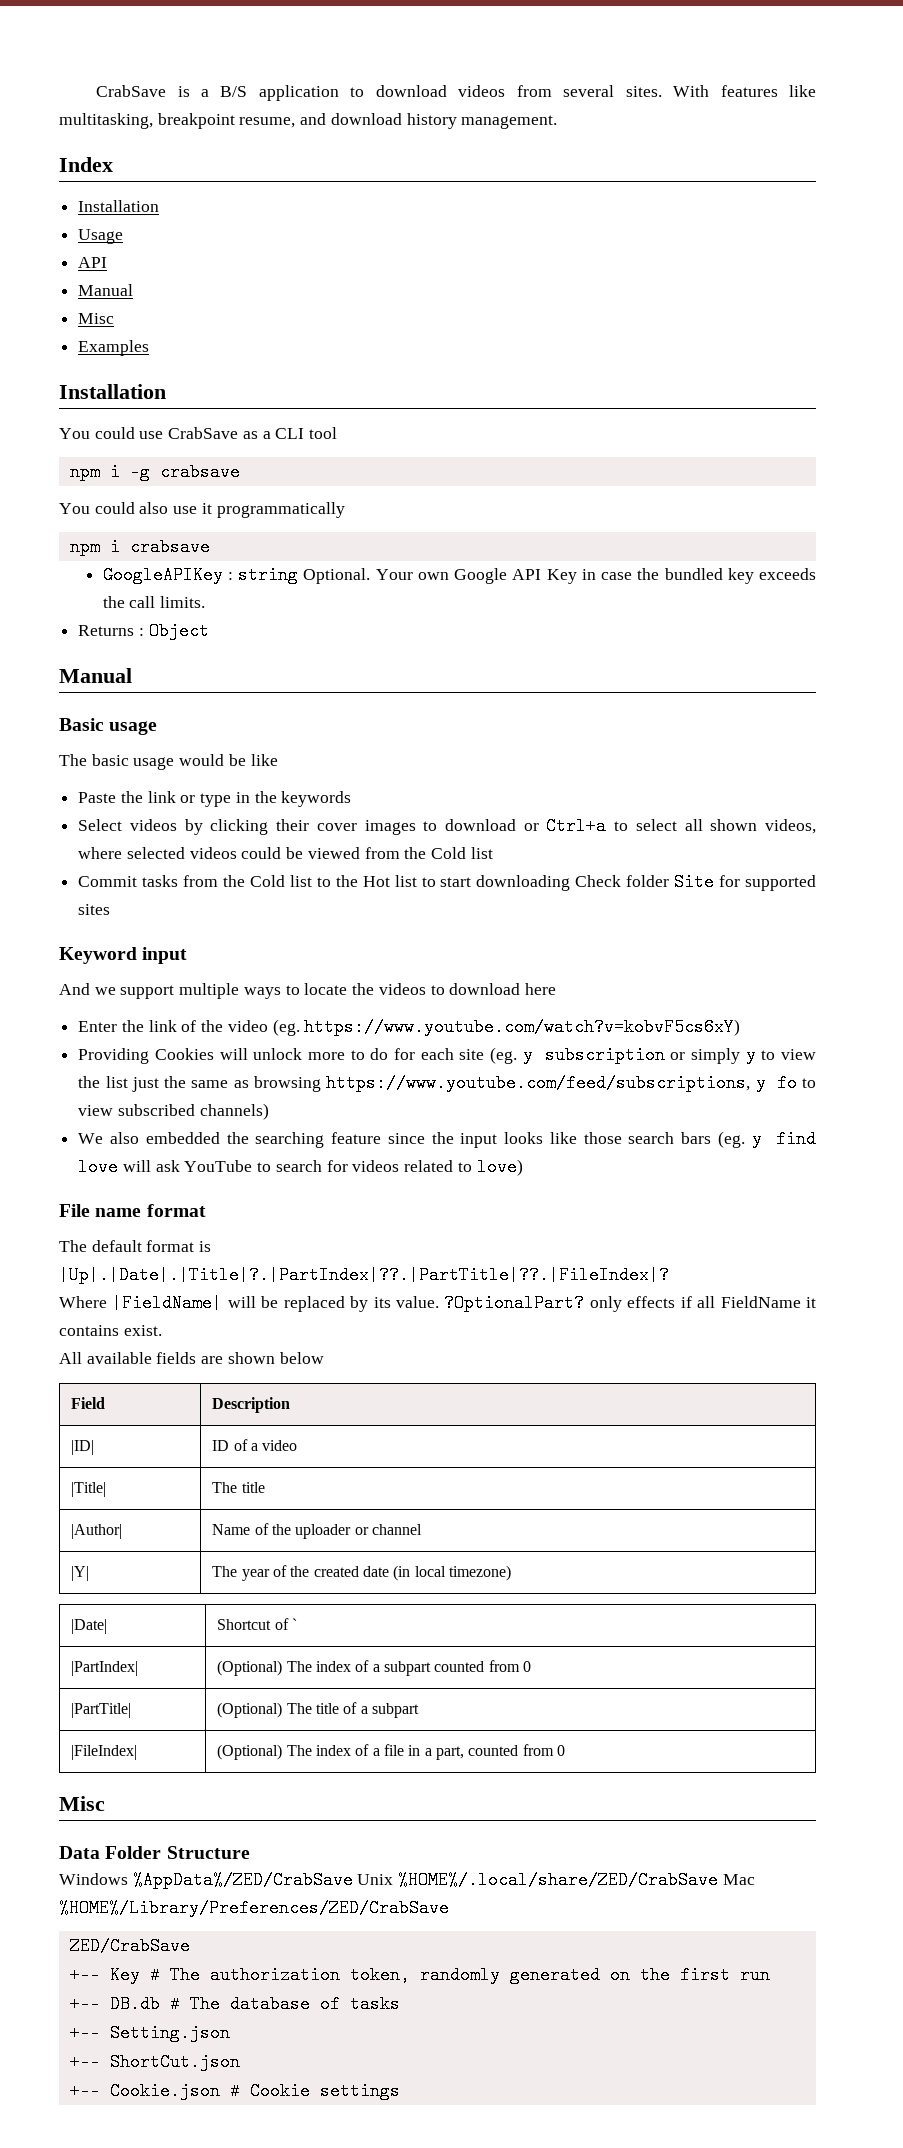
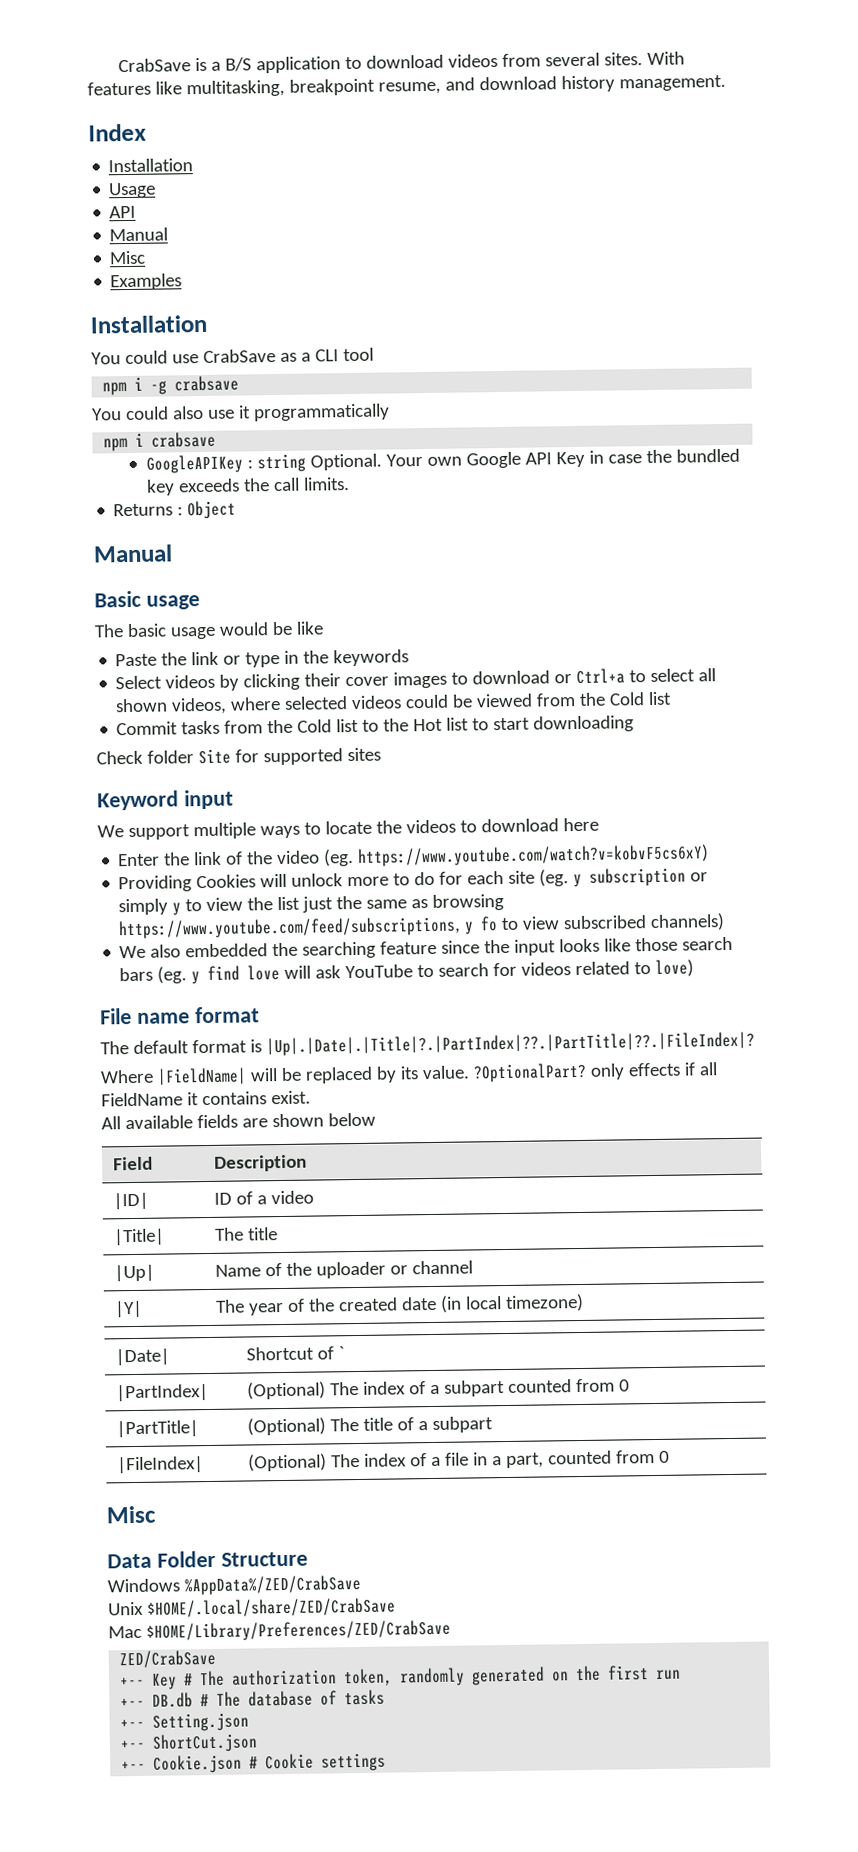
(571, 883) none -> (635, 724) //
[59,983,116,995] And we -> [97,825,124,838] We
[71,1524,123,1539] |Author| -> [114,1264,156,1282] |Up|
[357,1871,755,1889] [59,1899,449,1917] Unix %HOME%/.local/share/ZED/CrabSave Mac %HOME%/Library/Preferences/ZED/CrabSave -> [108,1597,396,1618] [108,1619,451,1642] // Unix $HOME/.local/share/ZED/CrabSave // Mac $HOME/Library/Preferences/ZED/CrabSave

